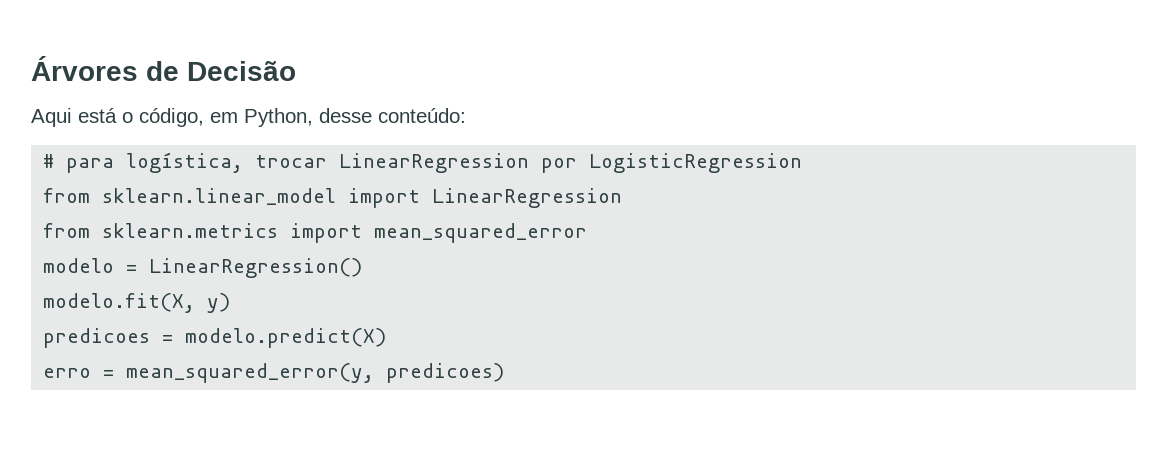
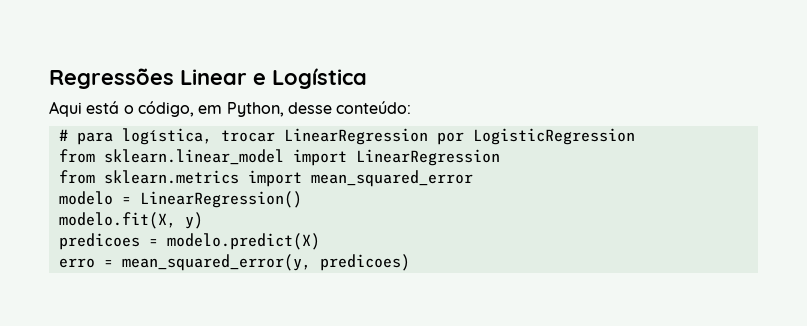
[31,56,296,81] Árvores de Decisão -> [49,68,367,89] Regressões Linear e Logística

